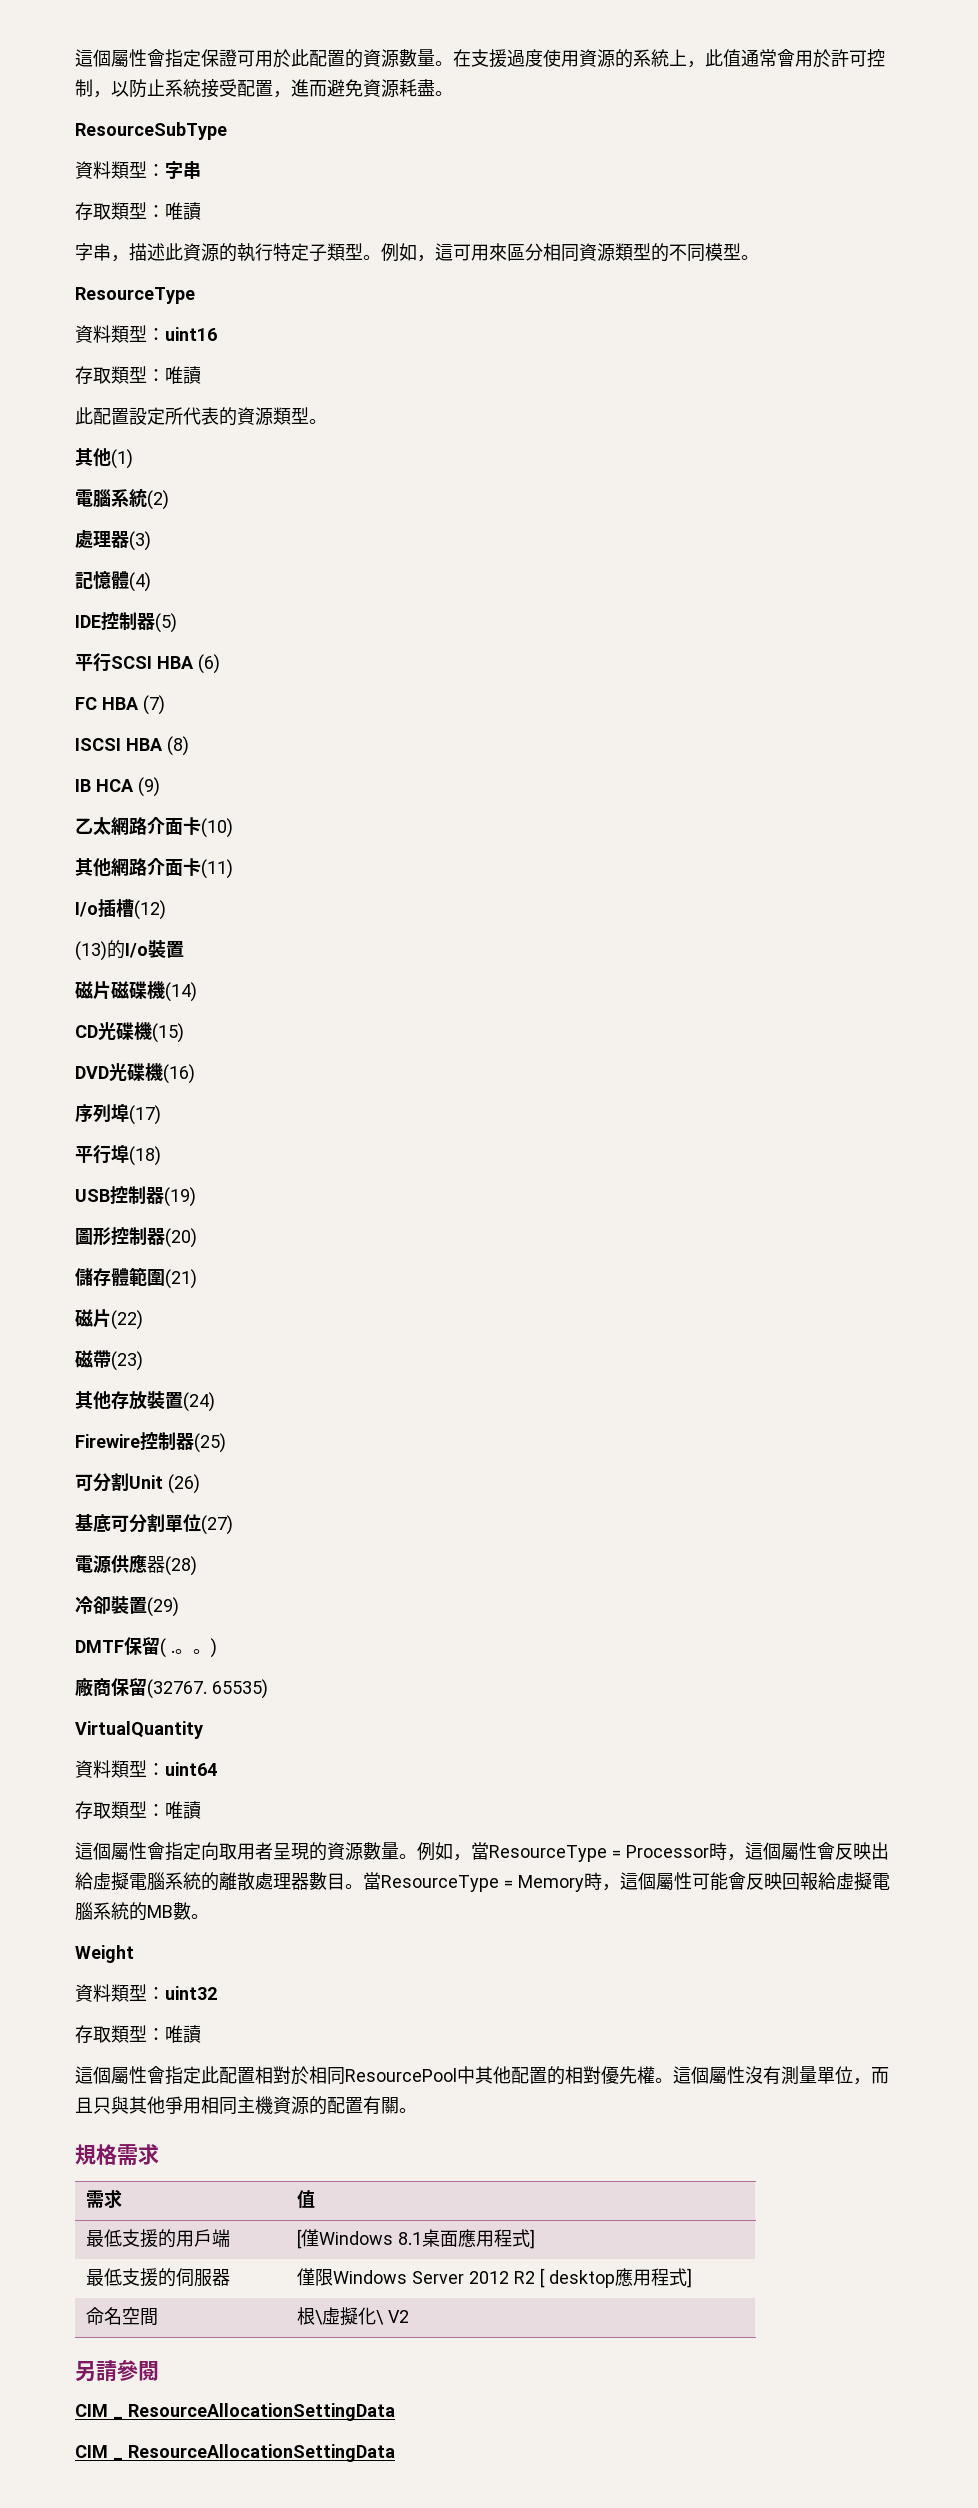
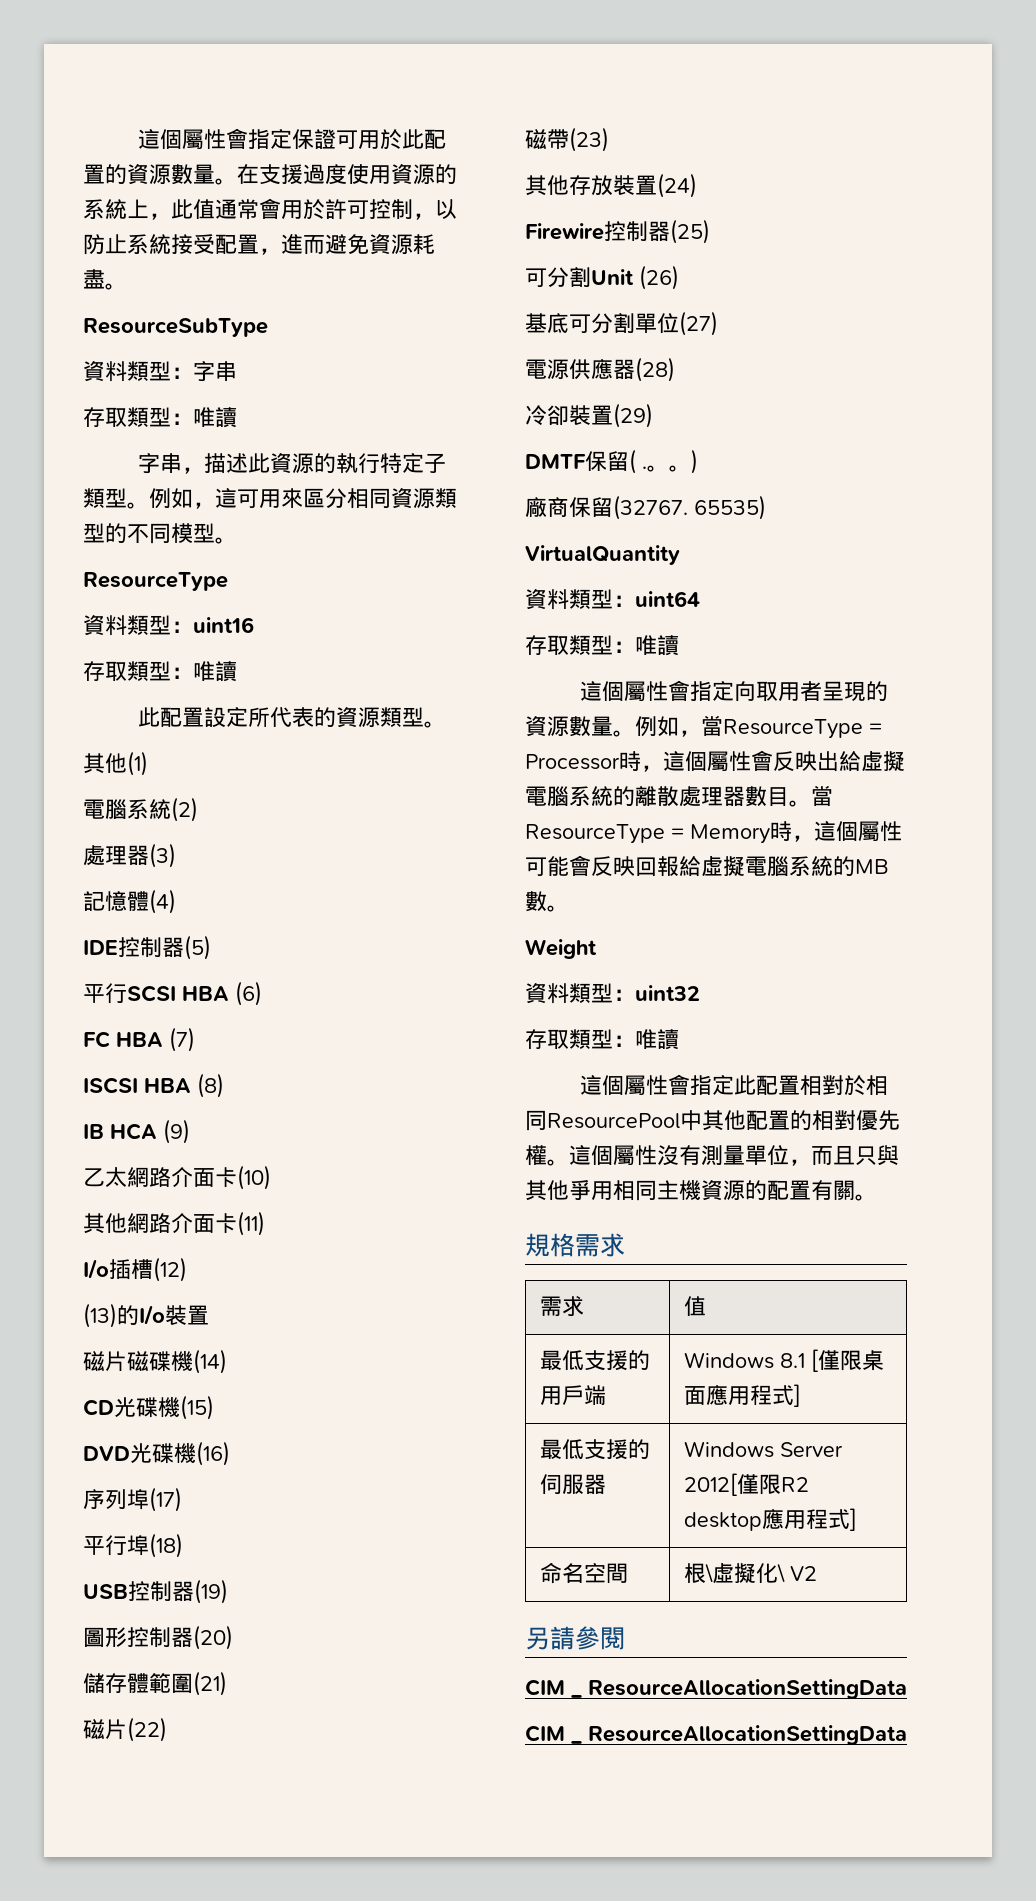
[297,2229,423,2249] [僅Windows 8.1 -> [684,1349,863,1372] Windows 8.1 [僅限
[297,2268,546,2288] 僅限Windows Server 2012 R2 [ -> [684,1441,844,1458] [684,1473,810,1496] Windows Server 2012[僅限R2

